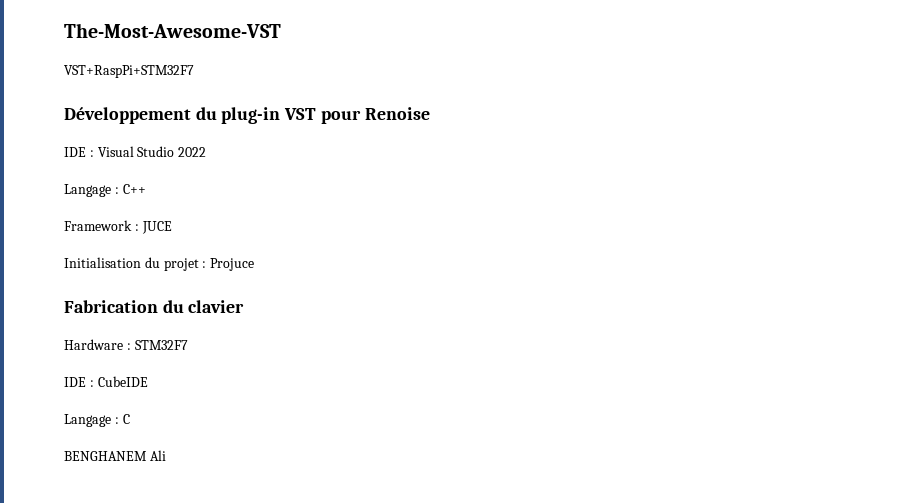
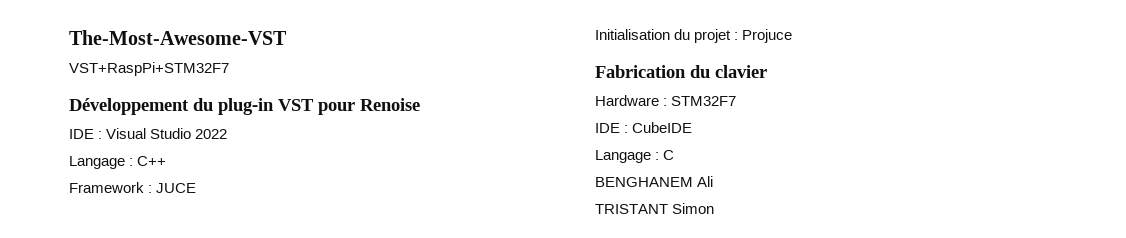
(166, 455) none -> [595,203,715,214] // TRISTANT Simon

